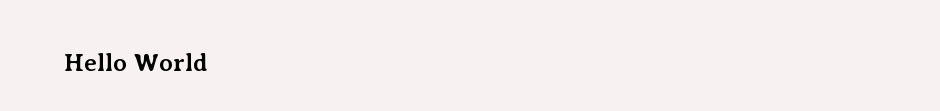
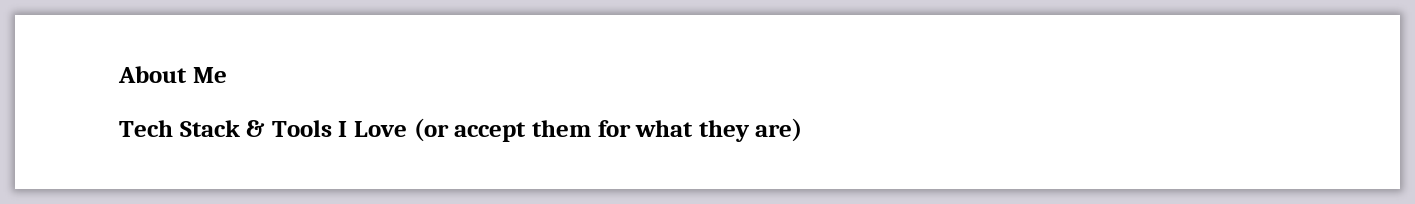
[64,53,208,71] Hello World -> [118,66,227,83] [119,118,803,142] About Me // Tech Stack & Tools I Love (or accept them for what they are)

